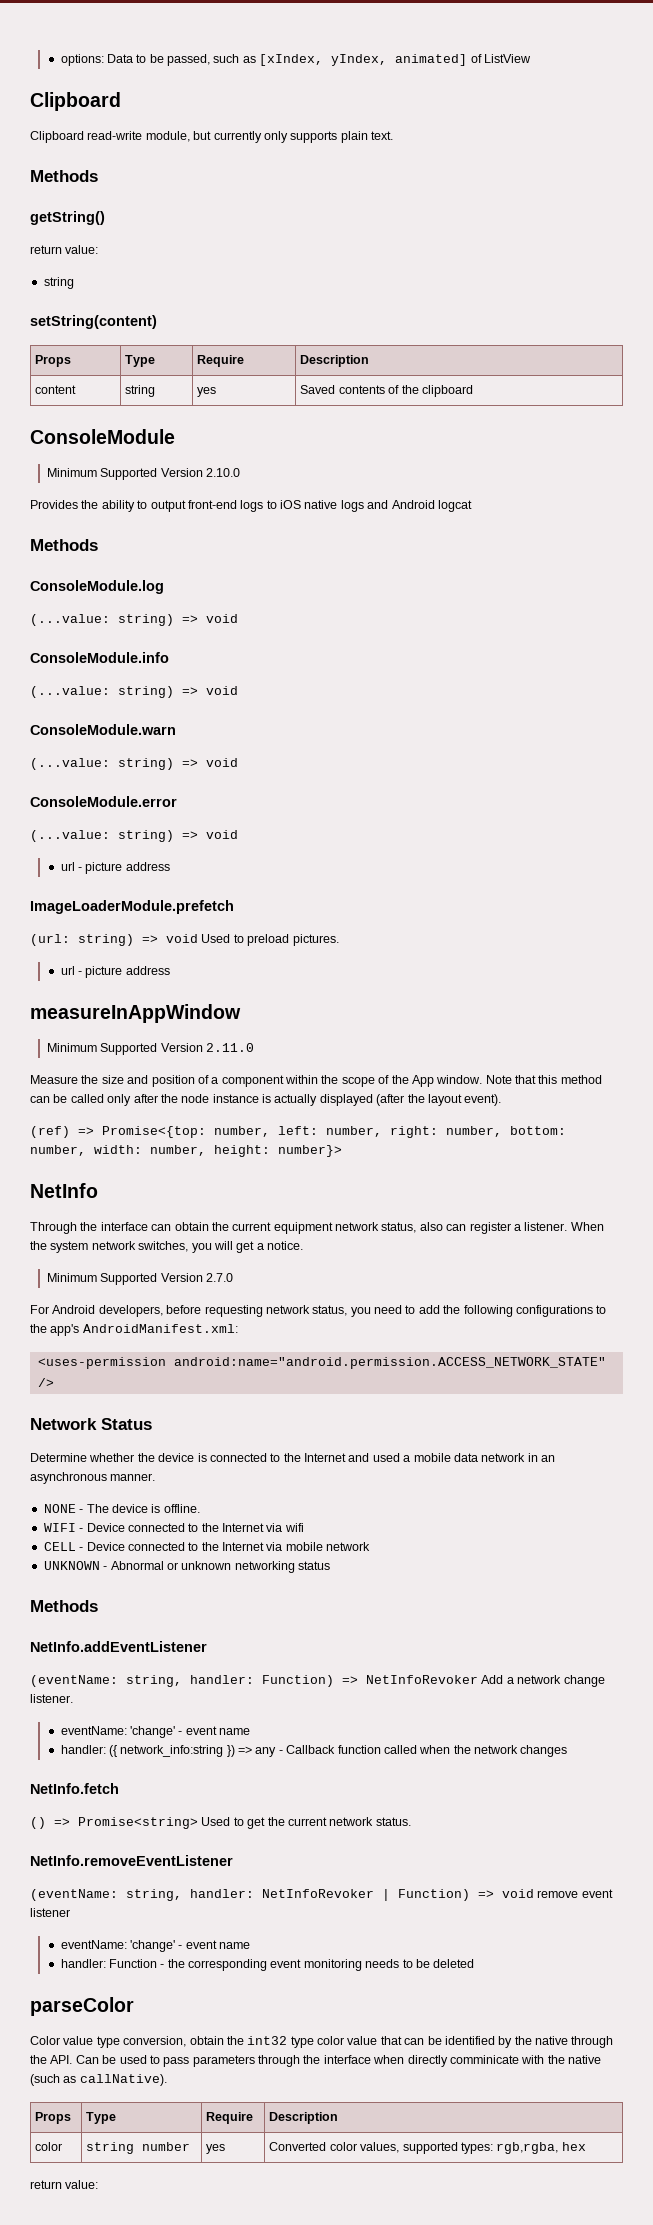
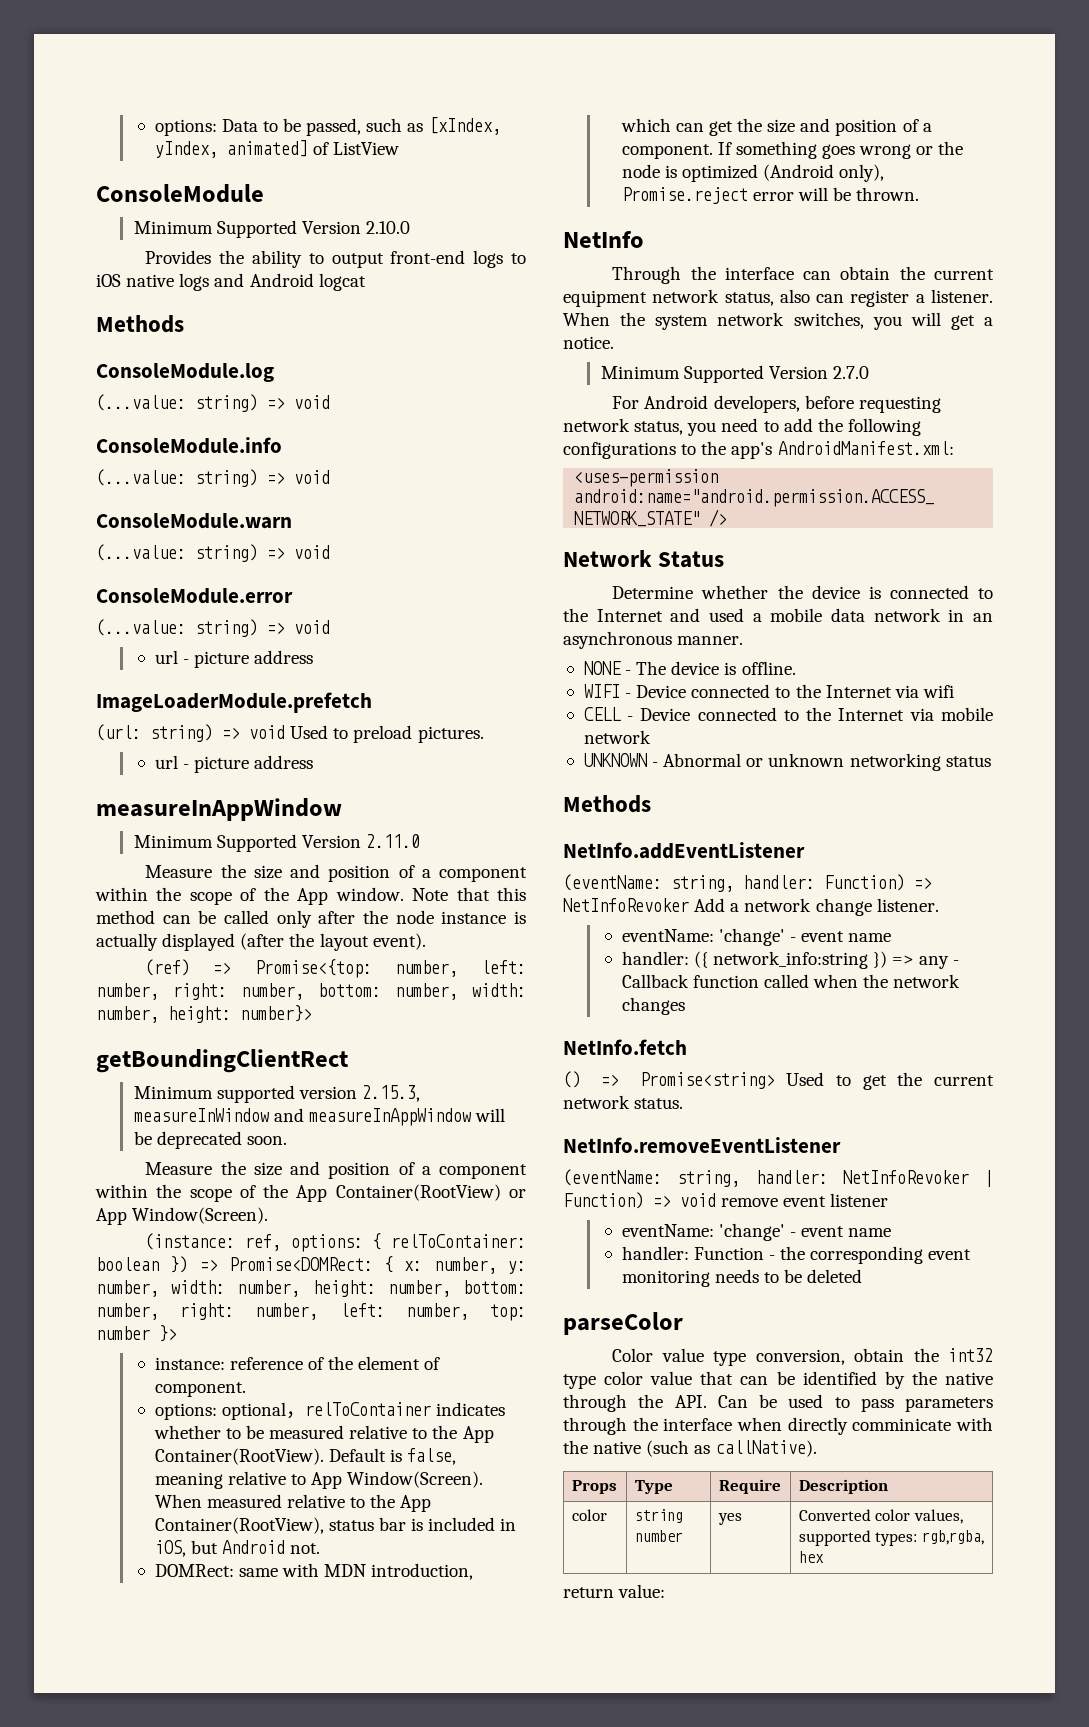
[30,92,121,111] [30,131,393,143] [30,170,98,182] [30,211,105,225] [30,245,99,254] [43,277,74,289] [30,315,157,329] [35,355,72,367] [125,355,156,367] [197,355,245,367] [300,355,370,367] [35,385,77,394] [125,385,156,397] [197,387,217,397] [300,385,473,397] // Clipboard // Clipboard read-write module, but currently only supports plain text. // Methods // getString() // return value: // string // setString(content) // Props | Type | Require | Description // content | string | yes | Saved contents of the clipboard -> (399, 148) none
(342, 1151) none -> [96,1049,348,1073] [133,1085,421,1103] [133,1108,506,1126] [133,1131,288,1149] [145,1161,527,1179] [95,1184,526,1202] [96,1207,269,1225] [145,1233,526,1252] [96,1256,526,1274] [96,1280,526,1297] [96,1303,526,1321] [96,1325,177,1342] [154,1356,441,1370] [154,1382,246,1397] [154,1402,505,1420] [153,1425,494,1443] [154,1448,457,1465] [154,1471,484,1489] [154,1494,432,1512] [154,1517,517,1534] [154,1540,321,1557] [154,1563,474,1580] [620,118,932,136] [621,141,964,159] [621,164,885,182] [621,187,920,204] // getBoundingClientRect // Minimum supported version 2.15.3, measureInWindow and measureInAppWindow will be deprecated soon. // Measure the size and position of a component within the scope of the App Container(RootView) or App Window(Screen). // (instance: ref, options: { relToContainer: boolean }) => Promise<DOMRect: { x: number, y: number, width: number, height: number, bottom: number, right: number, left: number, top: number }> // instance: reference of the element of component. // options: optional，relToContainer indicates whether to be measured relative to the App Container(RootView). Default is false, meaning relative to App Window(Screen). When measured relative to the App Container(RootView), status bar is included in iOS, but Android not. // DOMRect: same with MDN introduction, which can get the size and position of a component. If something goes wrong or the node is optimized (Android only), Promise.reject error will be thrown.

